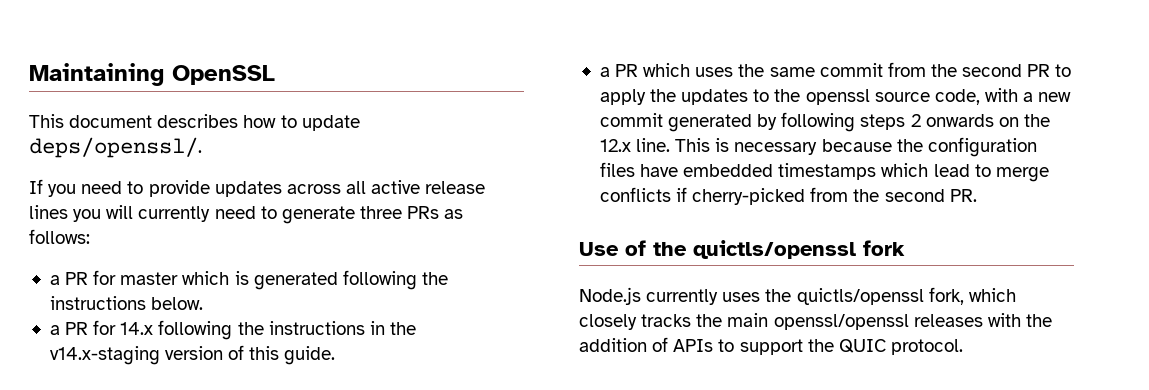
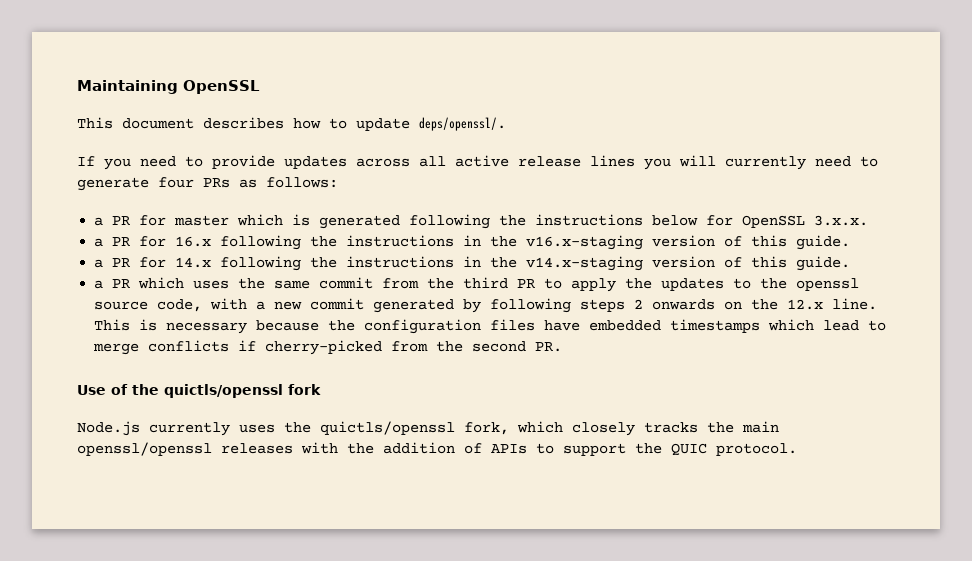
[359,206,402,219] three -> [158,177,194,188] four
[151,297,204,310] below. -> [652,215,869,228] [94,235,851,250] below for OpenSSL 3.x.x. // a PR for 16.x following the instructions in the v16.x-staging version of this guide.
[962,64,1023,77] second -> [463,277,509,289] third

